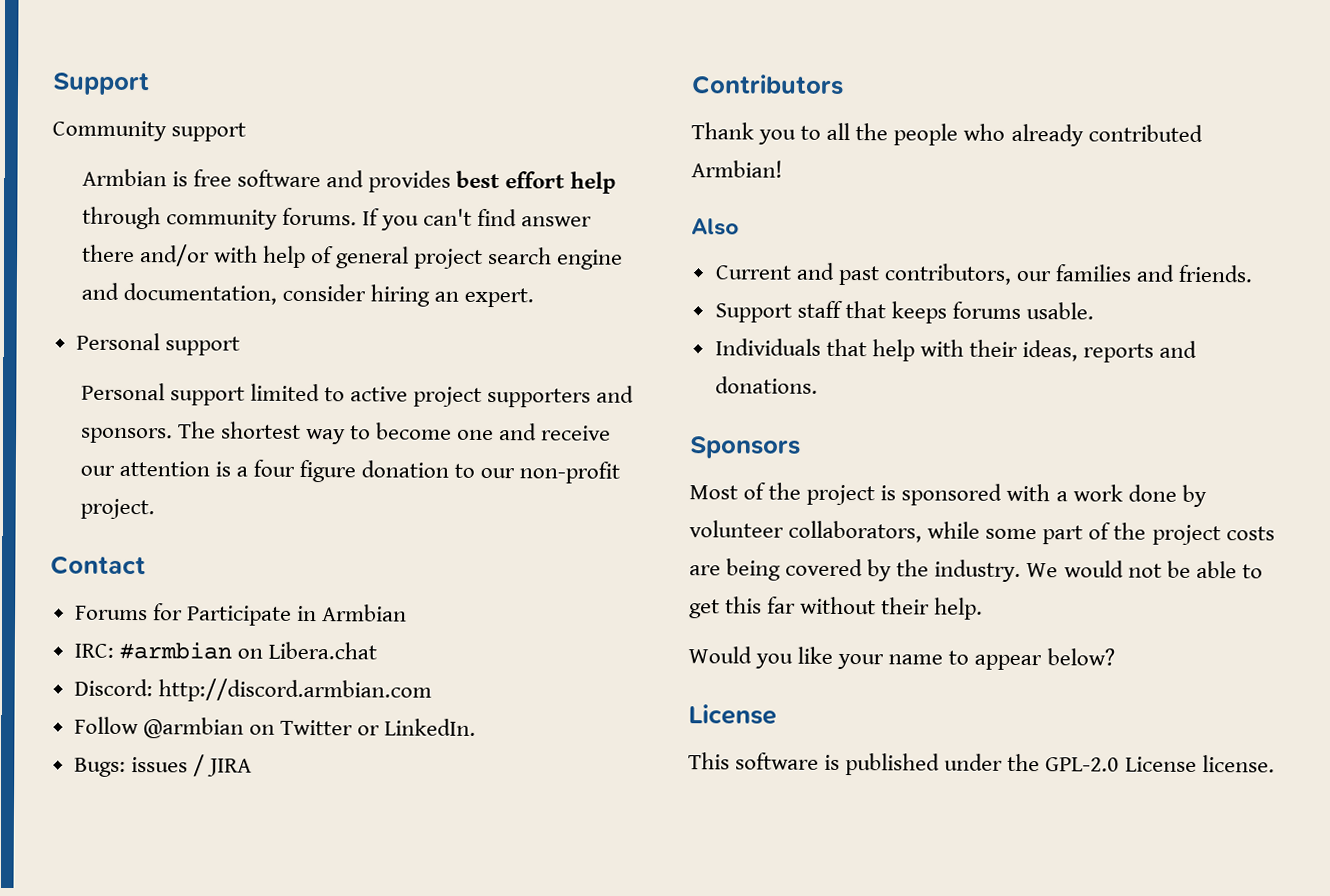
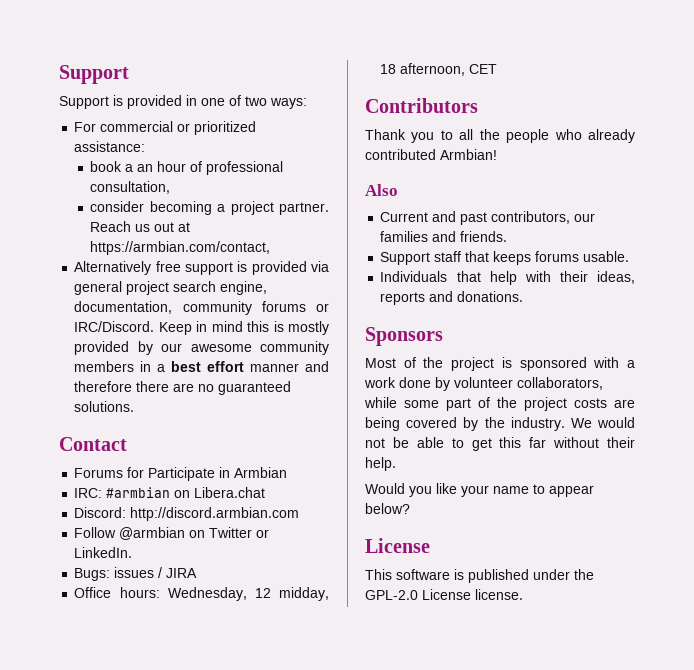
[52,120,247,142] [81,168,617,194] [81,206,593,231] [81,244,624,270] [80,282,534,308] [75,332,240,356] [80,382,635,408] [80,421,612,445] [79,459,621,484] [79,498,155,520] Community support // Armbian is free software and provides best effort help through community forums. If you can't find answer there and/or with help of general project search engine and documentation, consider hiring an expert. // Personal support // Personal support limited to active project supporters and sponsors. The shortest way to become one and receive our attention is a four figure donation to our non-profit project. -> [59,95,307,109] [74,121,257,135] [74,141,146,152] [90,161,284,175] [90,181,171,194] [90,201,329,215] [90,221,191,232] [90,241,271,255] [74,261,329,275] [74,281,268,295] [74,301,329,315] [74,321,329,335] [74,341,329,355] [74,361,329,372] [74,381,292,395] [74,401,135,412] Support is provided in one of two ways: // For commercial or prioritized assistance: // book a an hour of professional consultation, // consider becoming a project partner. Reach us out at https://armbian.com/contact, // Alternatively free support is provided via general project search engine, documentation, community forums or IRC/Discord. Keep in mind this is mostly provided by our awesome community members in a best effort manner and therefore there are no guaranteed solutions.
(252, 767) none -> [74,587,329,601] [380,63,498,76] // Office hours: Wednesday, 12 midday, 18 afternoon, CET

